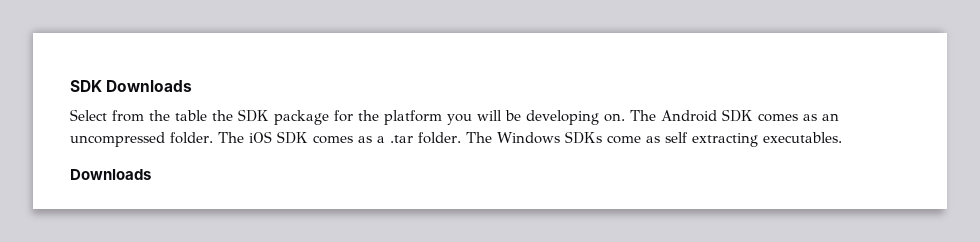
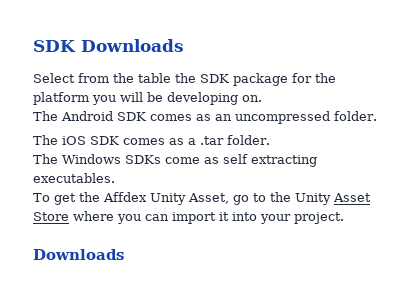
(625, 117) none -> (262, 98) //
(213, 138) none -> (377, 116) //
(461, 138) none -> (270, 140) //
(842, 137) none -> [33,192,371,205] [33,211,344,224] // To get the Affdex Unity Asset, go to the Unity Asset Store where you can import it into your project.

